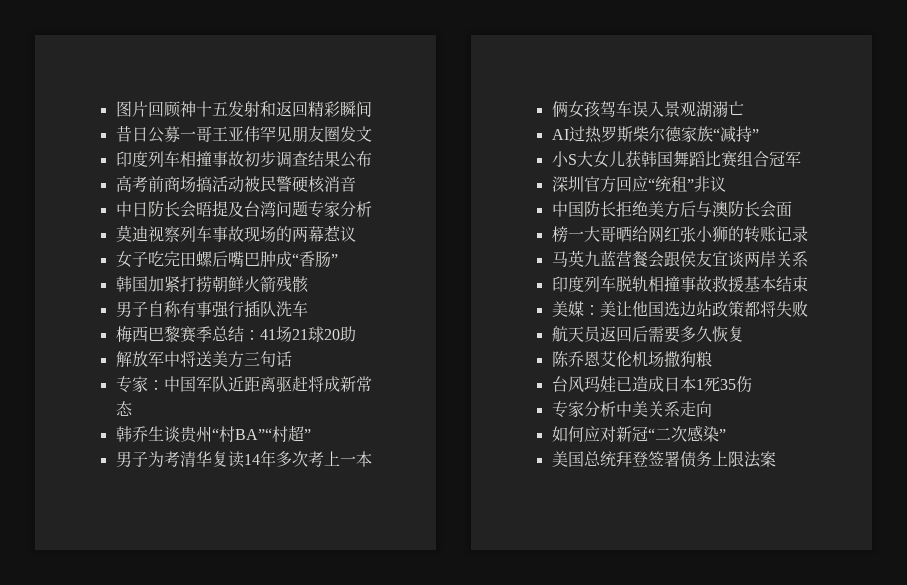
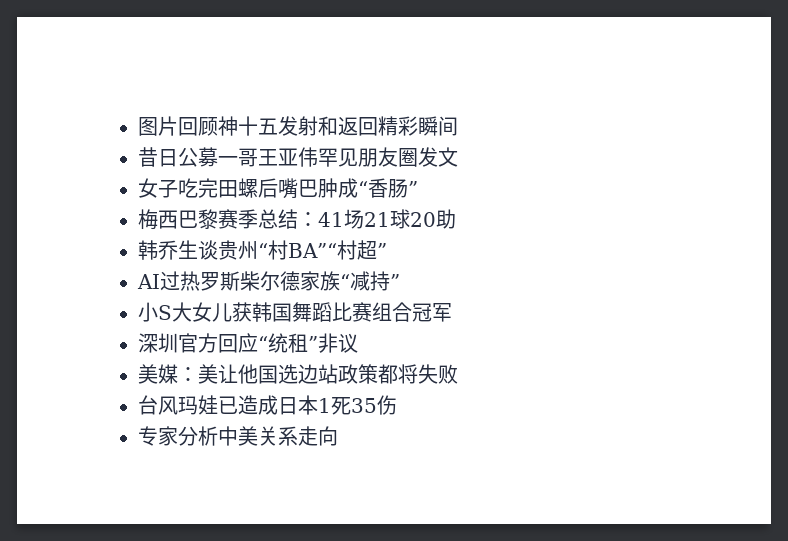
[115,151,372,168] [115,175,356,193] [115,200,372,218] [115,225,356,243] // 印度列车相撞事故初步调查结果公布 // 高考前商场搞活动被民警硬核消音 // 中日防长会晤提及台湾问题专家分析 // 莫迪视察列车事故现场的两幕惹议 -> (458, 157) none
[115,276,309,293] [115,300,308,318] // 韩国加紧打捞朝鲜火箭残骸 // 男子自称有事强行插队洗车 -> (418, 188) none
[115,351,292,368] [115,376,372,393] [115,401,133,416] // 解放军中将送美方三句话 // 专家：中国军队近距离驱赶将成新常态 -> (456, 219) none
[115,450,372,468] [551,101,744,118] // 男子为考清华复读14年多次考上一本 // 俩女孩驾车误入景观湖溺亡 -> (387, 250) none
[551,200,792,218] [551,226,808,243] [551,250,808,268] [551,276,808,292] // 中国防长拒绝美方后与澳防长会面 // 榜一大哥晒给网红张小狮的转账记录 // 马英九蓝营餐会跟侯友宜谈两岸关系 // 印度列车脱轨相撞事故救援基本结束 -> (358, 343) none
[551,326,744,343] [551,351,712,367] // 航天员返回后需要多久恢复 // 陈乔恩艾伦机场撒狗粮 -> (458, 374) none
[551,425,726,442] [551,451,776,468] // 如何应对新冠“二次感染” // 美国总统拜登签署债务上限法案 -> (338, 436) none

